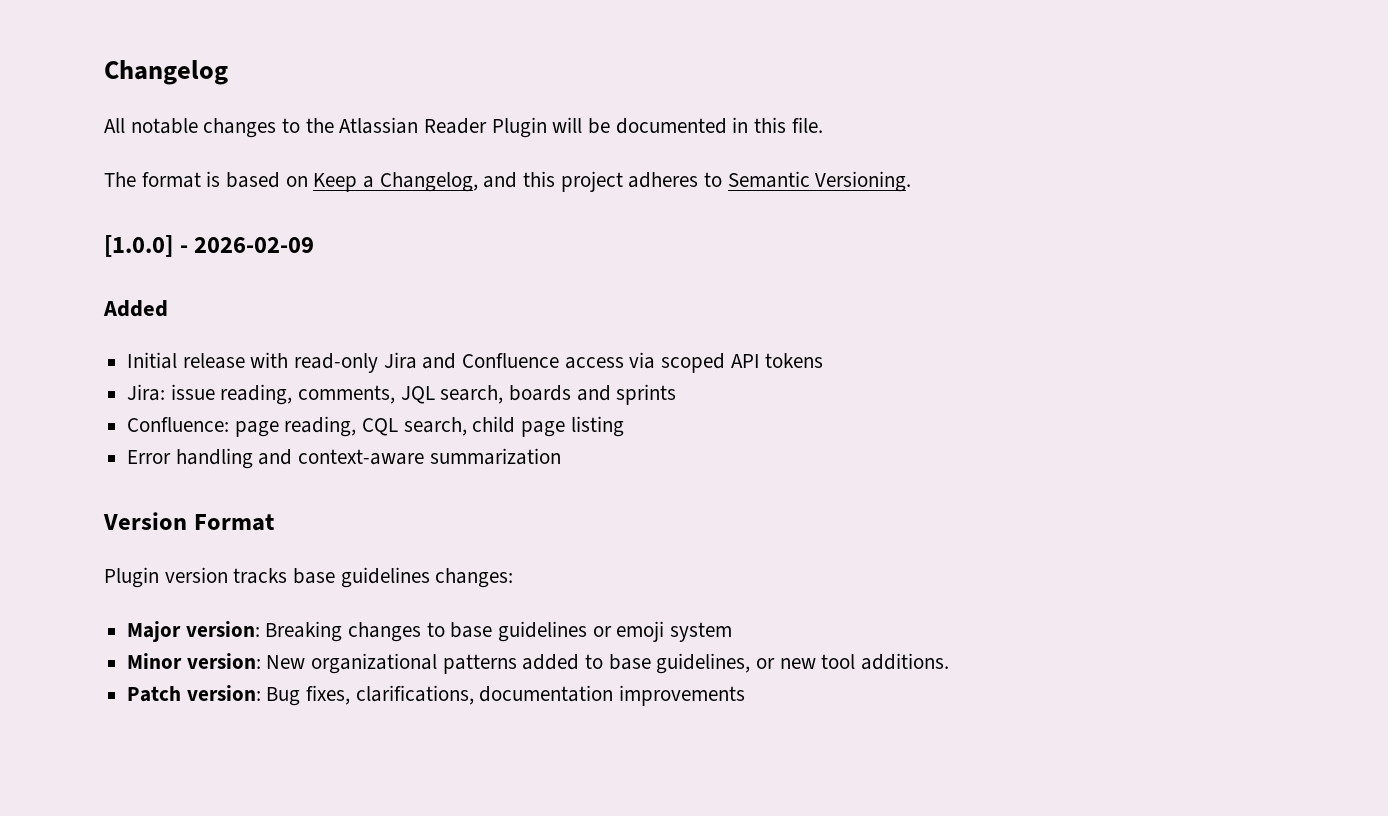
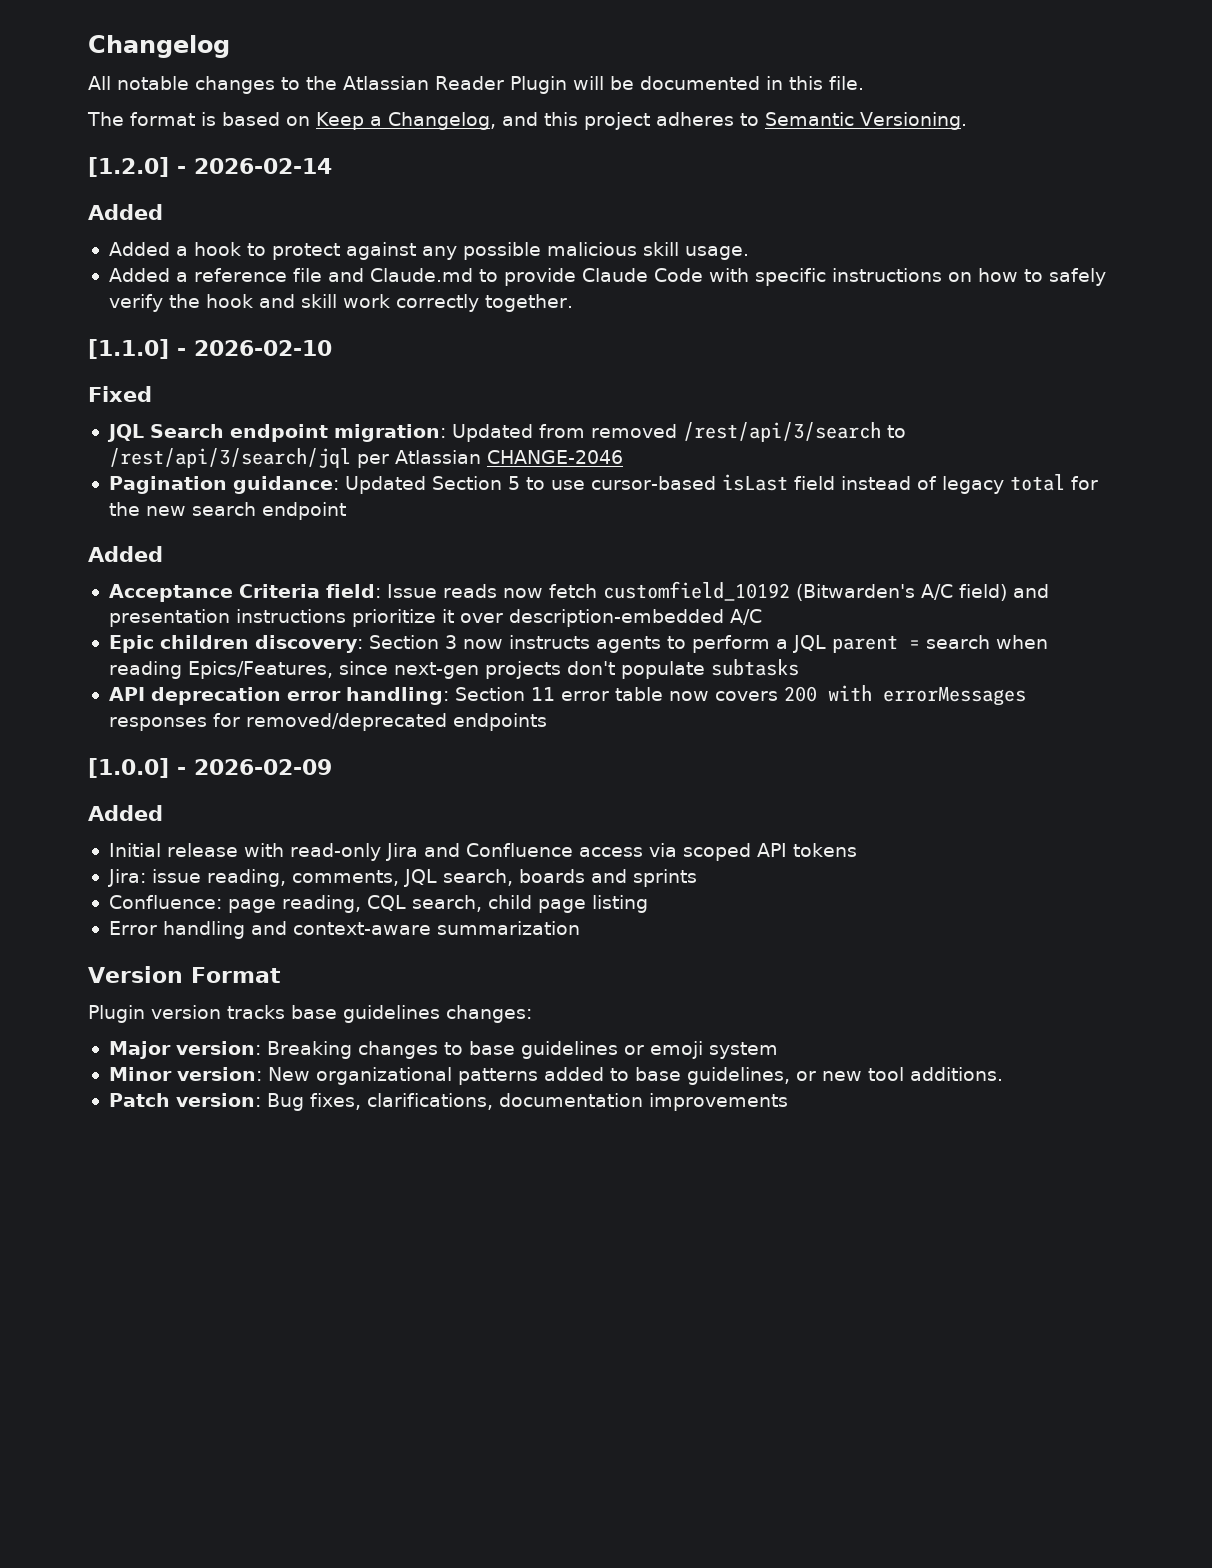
(912, 181) none -> [88,157,332,177] [88,204,163,220] [108,242,749,260] [108,268,1106,286] [108,294,573,312] [88,339,332,359] [88,386,152,402] [106,422,906,442] [108,448,623,468] [108,474,1098,494] [108,502,346,520] [88,546,163,562] [108,581,1049,602] [108,609,762,627] [108,635,1048,653] [108,659,799,679] [108,685,1026,706] [108,713,547,731] // [1.2.0] - 2026-02-14 // Added // Added a hook to protect against any possible malicious skill usage. // Added a reference file and Claude.md to provide Claude Code with specific instructions on how to safely verify the hook and skill work correctly together. // [1.1.0] - 2026-02-10 // Fixed // JQL Search endpoint migration: Updated from removed /rest/api/3/search to /rest/api/3/search/jql per Atlassian CHANGE-2046 // Pagination guidance: Updated Section 5 to use cursor-based isLast field instead of legacy total for the new search endpoint // Added // Acceptance Criteria field: Issue reads now fetch customfield_10192 (Bitwarden's A/C field) and presentation instructions prioritize it over description-embedded A/C // Epic children discovery: Section 3 now instructs agents to perform a JQL parent = search when reading Epics/Features, since next-gen projects don't populate subtasks // API deprecation error handling: Section 11 error table now covers 200 with errorMessages responses for removed/deprecated endpoints

